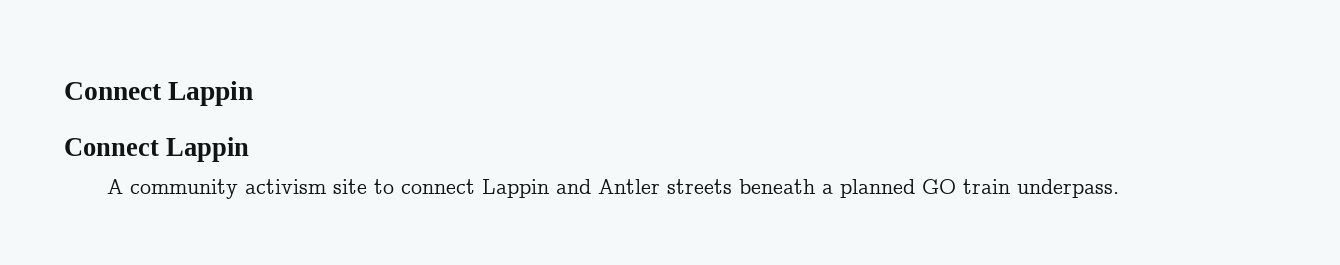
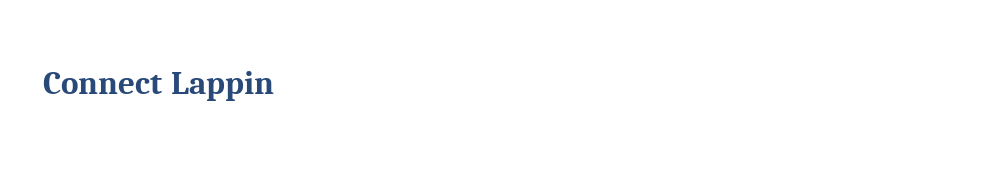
[64,81,254,106] [64,137,250,162] [106,179,1119,199] Connect Lappin // Connect Lappin // A community activism site to connect Lappin and Antler streets beneath a planned GO train underpass. -> [43,71,274,101] Connect Lappin

